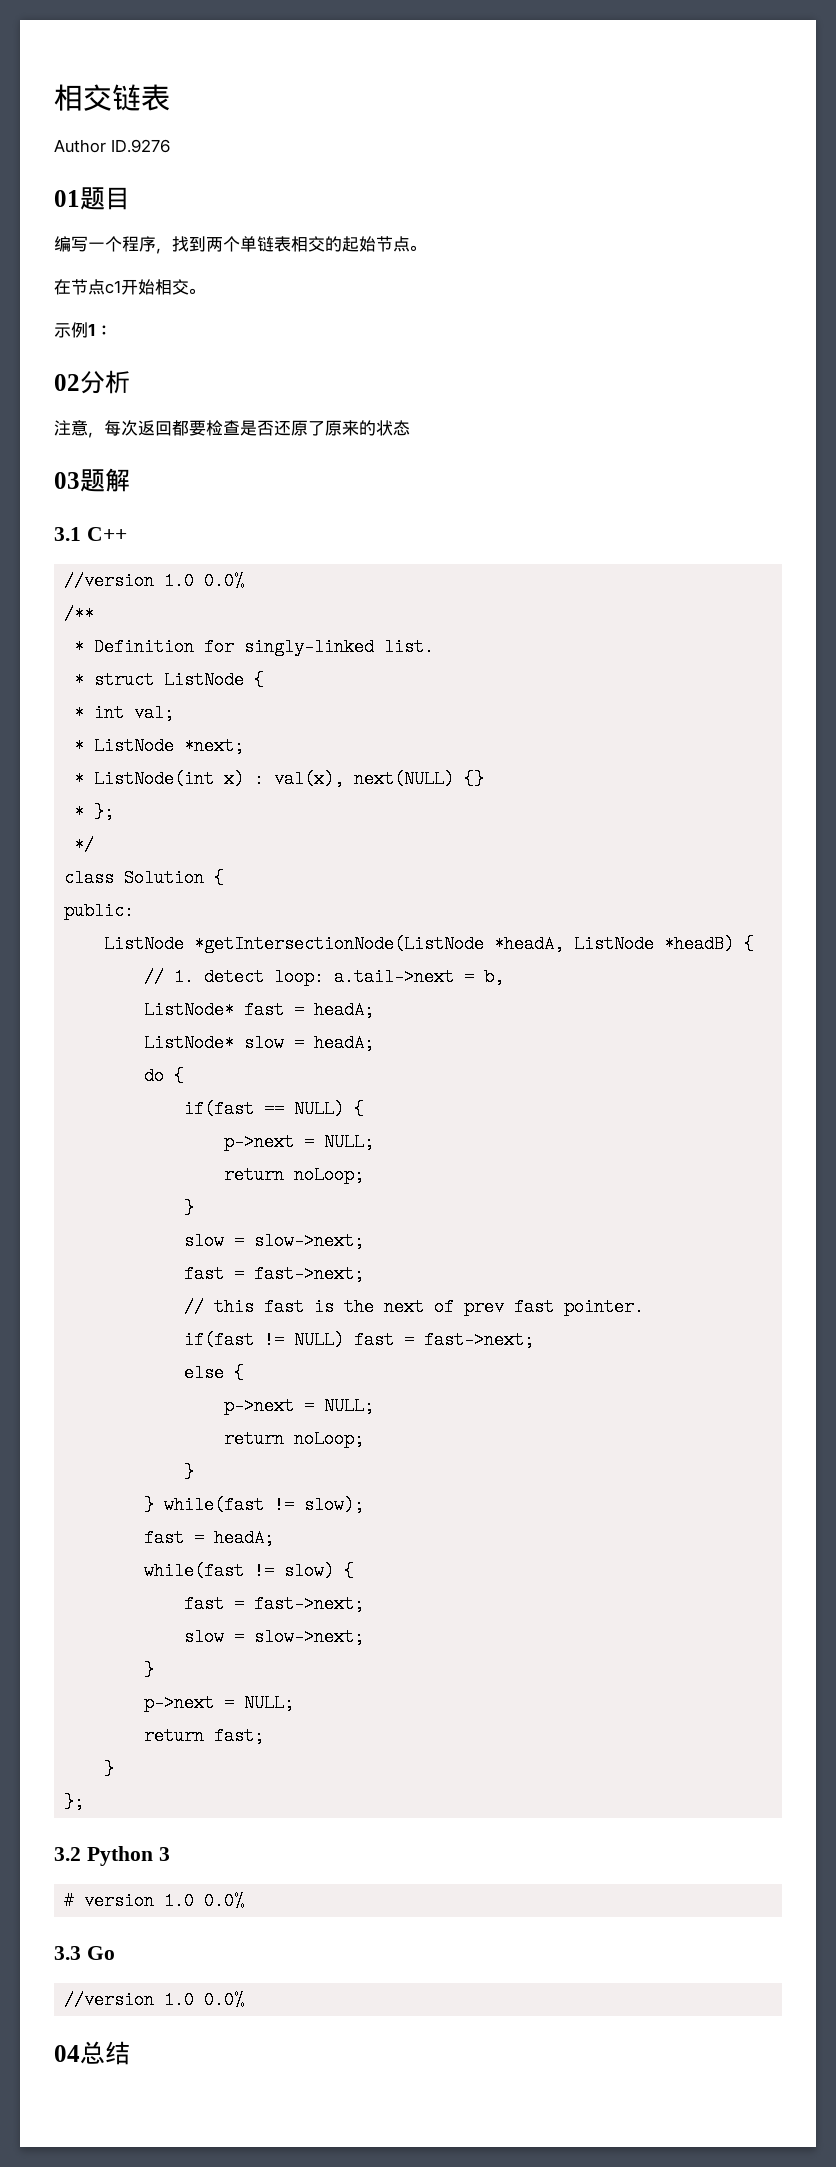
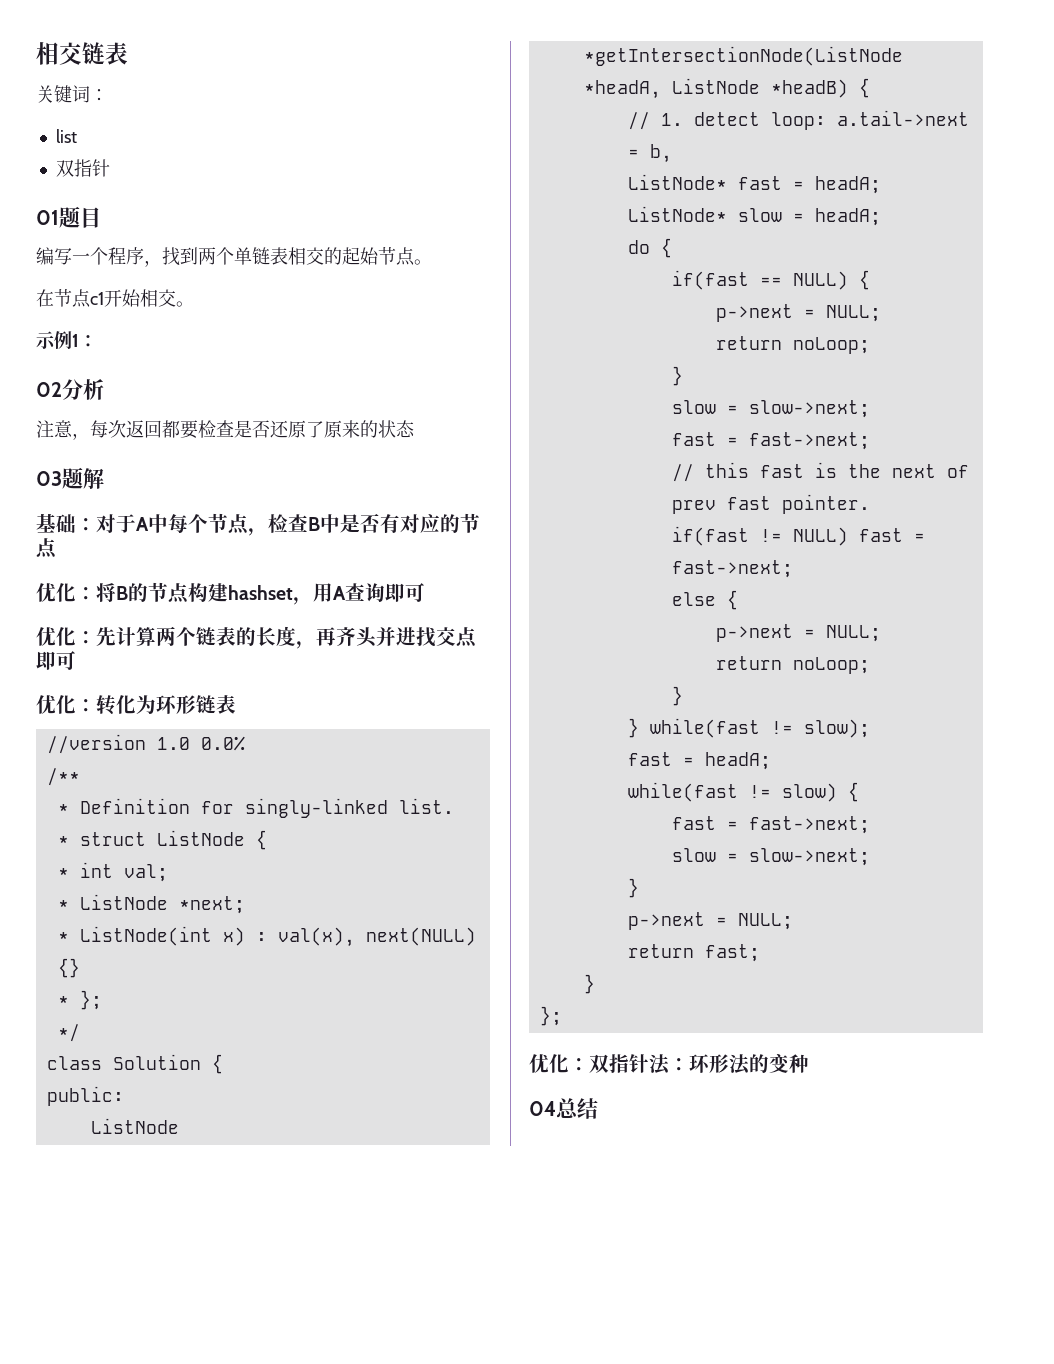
[54,139,170,153] Author ID.9276 -> [36,85,108,103] [55,129,77,143] [55,159,110,177] 关键词： // list // 双指针
[54,527,127,541] 3.1 C++ -> [36,513,480,536] [36,538,57,559] [36,582,425,605] [36,626,477,649] [36,651,76,670] [36,695,236,715] 基础：对于A中每个节点，检查B中是否有对应的节点 // 优化：将B的节点构建hashset，用A查询即可 // 优化：先计算两个链表的长度，再齐头并进找交点即可 // 优化：转化为环形链表
[54,1846,170,1866] [64,1892,245,1910] [54,1946,115,1960] [64,1991,245,2009] 3.2 Python 3 // # version 1.0 0.0% // 3.3 Go // //version 1.0 0.0% -> [529,1053,809,1075] 优化：双指针法：环形法的变种

